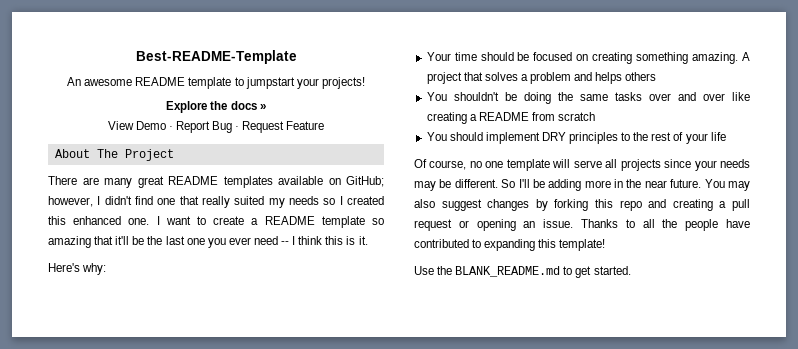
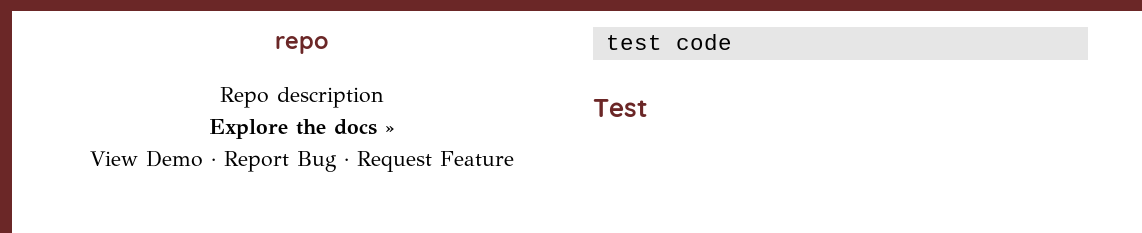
[135,50,297,64] [67,77,365,89] Best-README-Template // An awesome README template to jumpstart your projects! -> [275,36,328,54] [219,87,384,108] repo // Repo description
[54,149,174,161] [48,176,384,188] [48,196,384,208] [48,216,384,228] [48,236,368,248] [48,263,107,275] [426,52,750,64] [426,72,657,84] [426,92,750,104] [426,112,596,124] [426,132,726,144] [414,159,750,171] [414,179,750,191] [414,199,750,211] [414,219,750,231] [414,239,606,251] [414,266,631,278] About The Project // There are many great README templates available on GitHub; however, I didn't find one that really suited my needs so I created this enhanced one. I want to create a README template so amazing that it'll be the last one you ever need -- I think this is it. // Here's why: // Your time should be focused on creating something amazing. A project that solves a problem and helps others // You shouldn't be doing the same tasks over and over like creating a README from scratch // You should implement DRY principles to the rest of your life // Of course, no one template will serve all projects since your needs may be different. So I'll be adding more in the near future. You may also suggest changes by forking this repo and creating a pull request or opening an issue. Thanks to all the people have contributed to expanding this template! // Use the BLANK_README.md to get started. -> [605,34,732,50] [593,99,648,117] test code // Test

